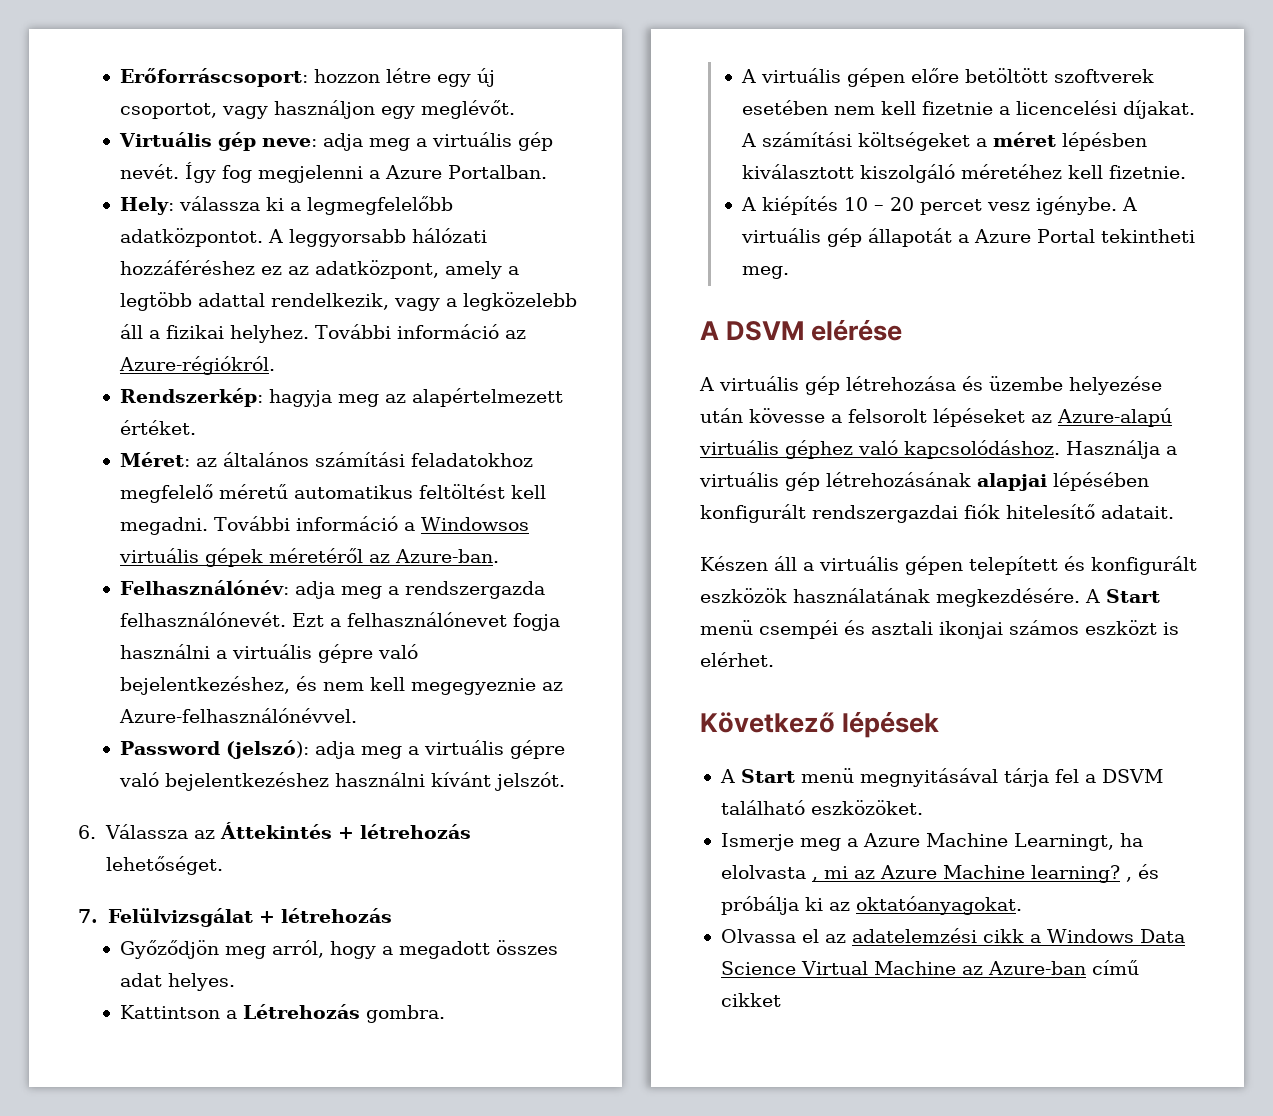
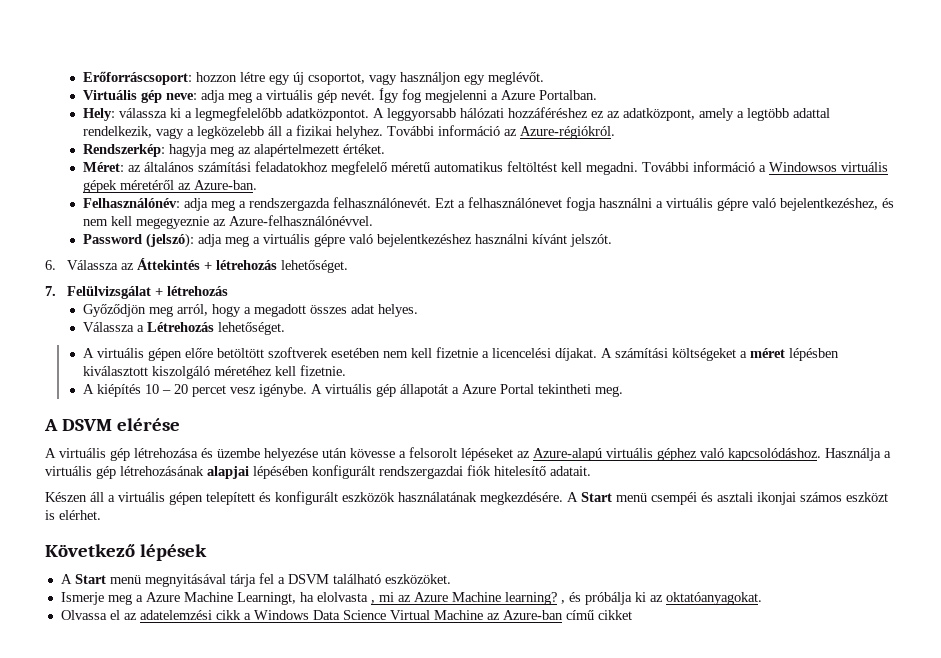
[120,1005,221,1019] Kattintson -> [82,322,134,332] Válassza
[366,1005,446,1023] gombra. -> [217,322,285,335] lehetőséget.

